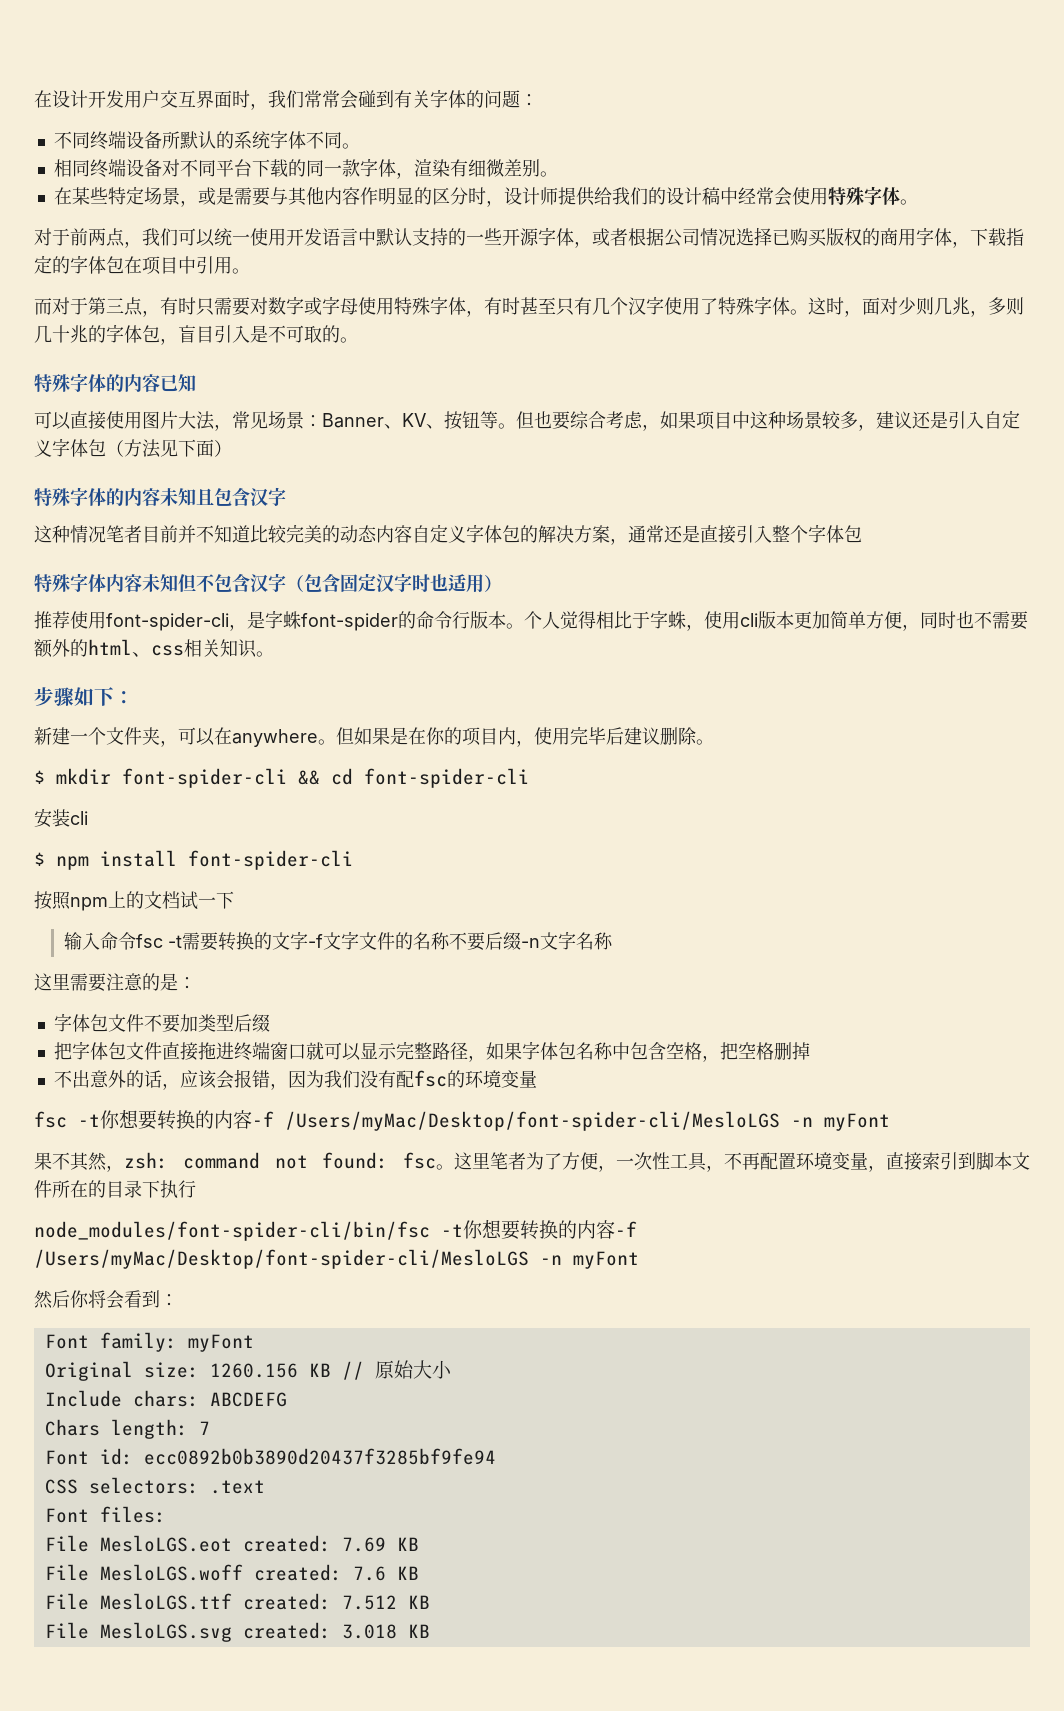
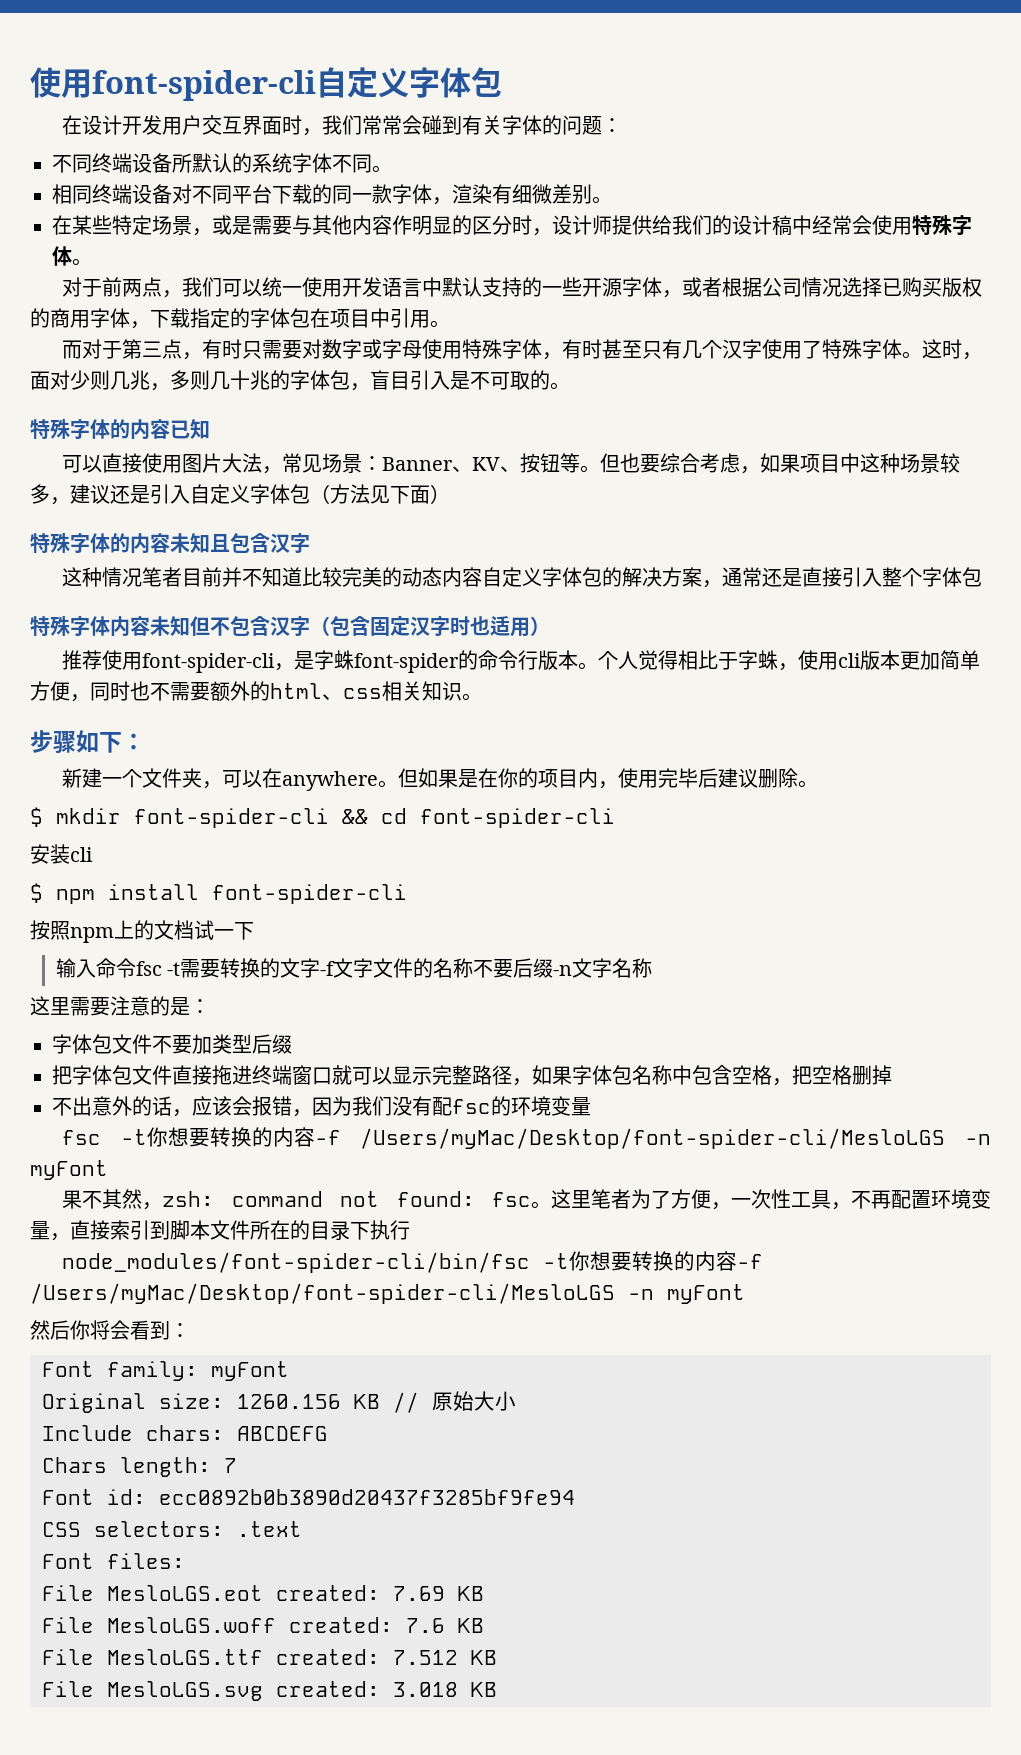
(34, 99) none -> [30,67,502,101] 使用font-spider-cli自定义字体包 //

